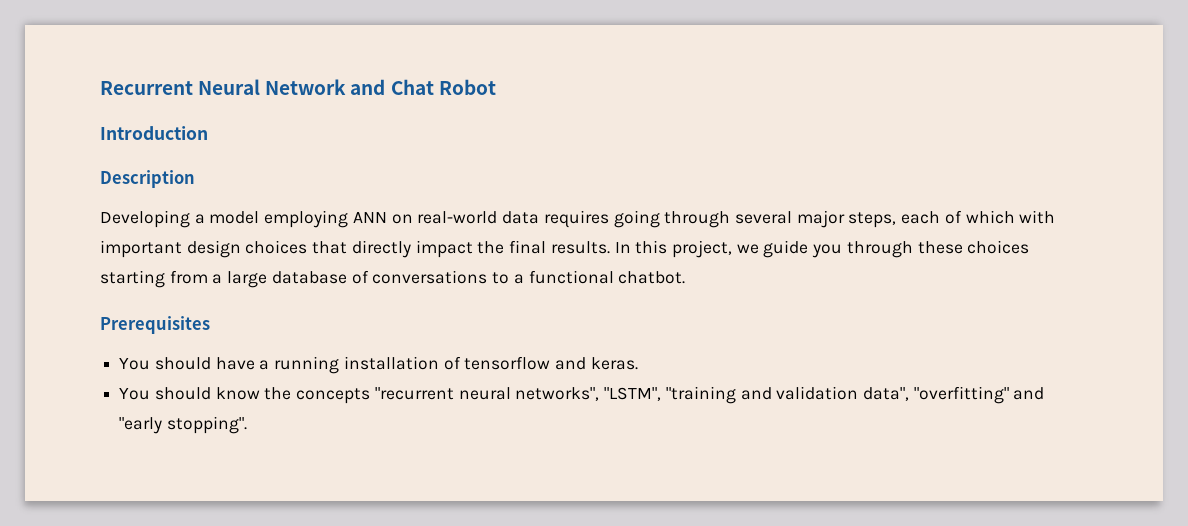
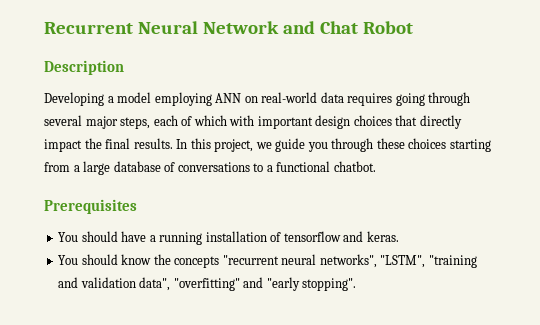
[100,126,208,140] // Introduction -> (413, 27) none

